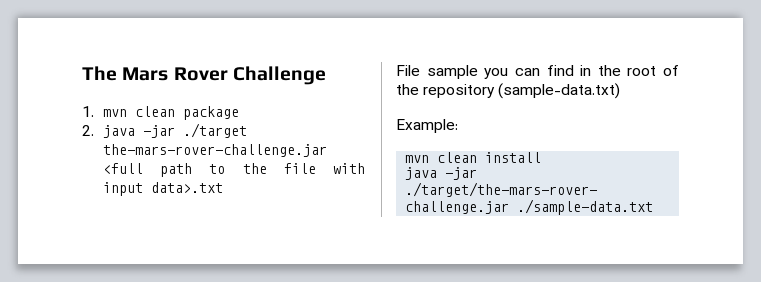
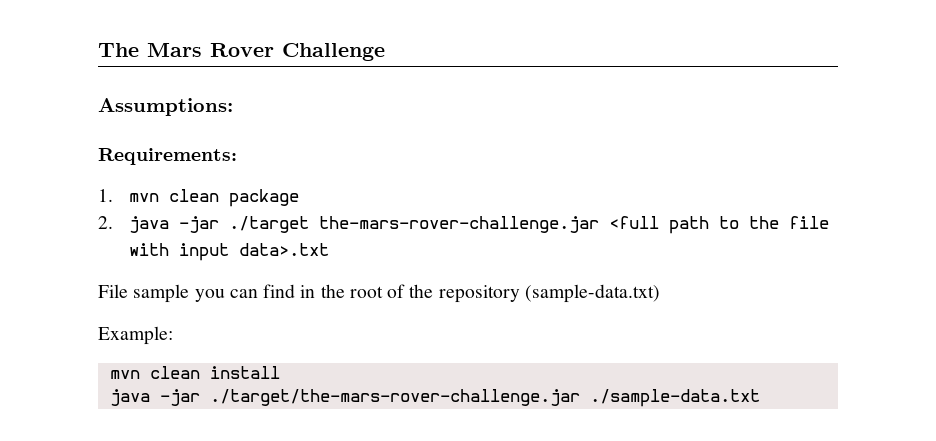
(326, 75) none -> [98,98,233,116] [98,148,237,165] // Assumptions: // Requirements:

